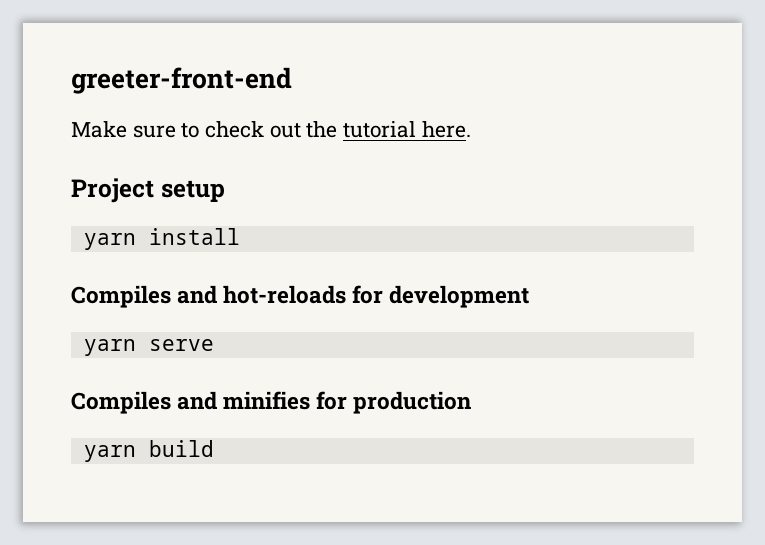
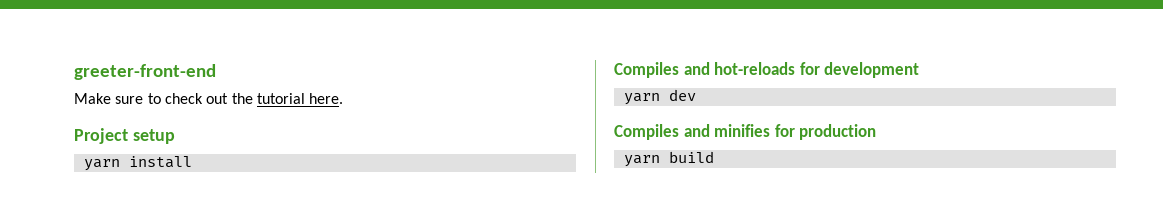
[148,339,214,351] serve -> [668,89,696,101] dev

